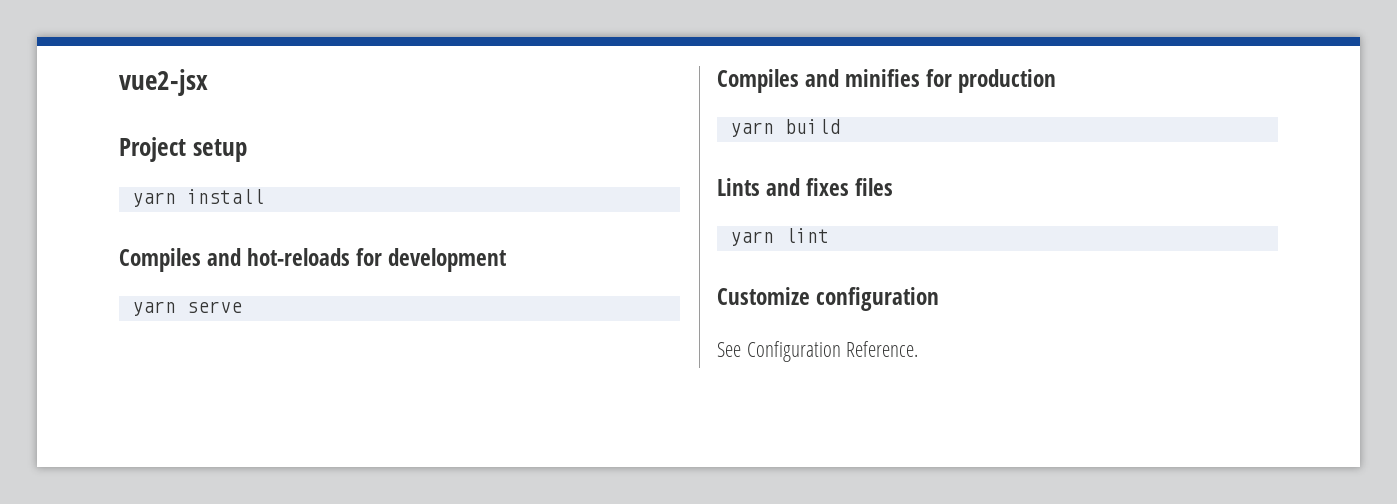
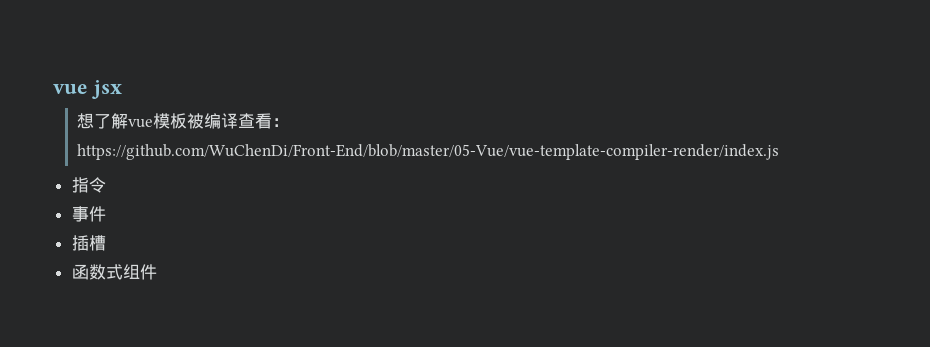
[119,69,208,96] [119,137,247,162] [131,189,264,207] [119,248,507,272] [131,301,242,316] [717,69,1057,93] [729,119,840,137] [717,178,894,196] [729,228,829,246] [717,287,940,311] [717,341,919,362] vue2-jsx // Project setup // yarn install // Compiles and hot-reloads for development // yarn serve // Compiles and minifies for production // yarn build // Lints and fixes files // yarn lint // Customize configuration // See Configuration Reference. -> [53,80,122,99] [76,113,289,129] [76,144,779,160] [71,177,106,193] [71,206,106,222] [71,235,106,251] [71,264,157,280] vue jsx // 想了解vue模板被编译查看：https://github.com/WuChenDi/Front-End/blob/master/05-Vue/vue-template-compiler-render/index.js // 指令 // 事件 // 插槽 // 函数式组件

